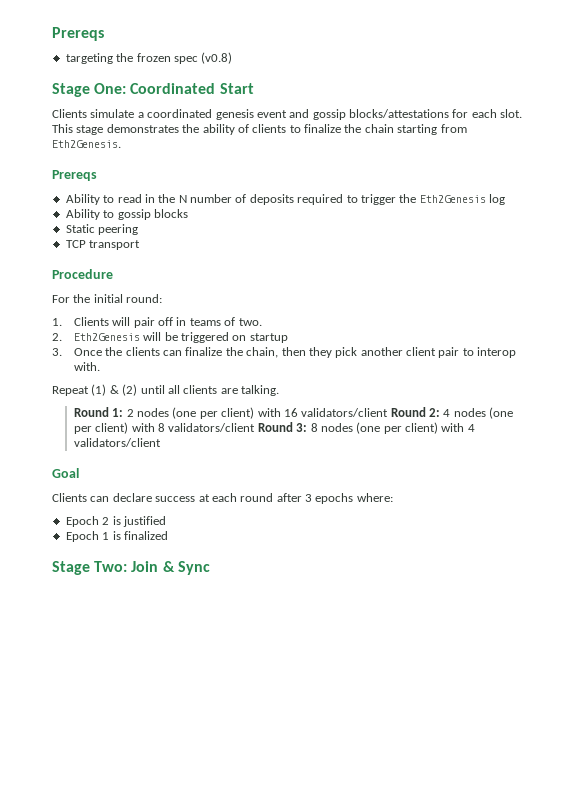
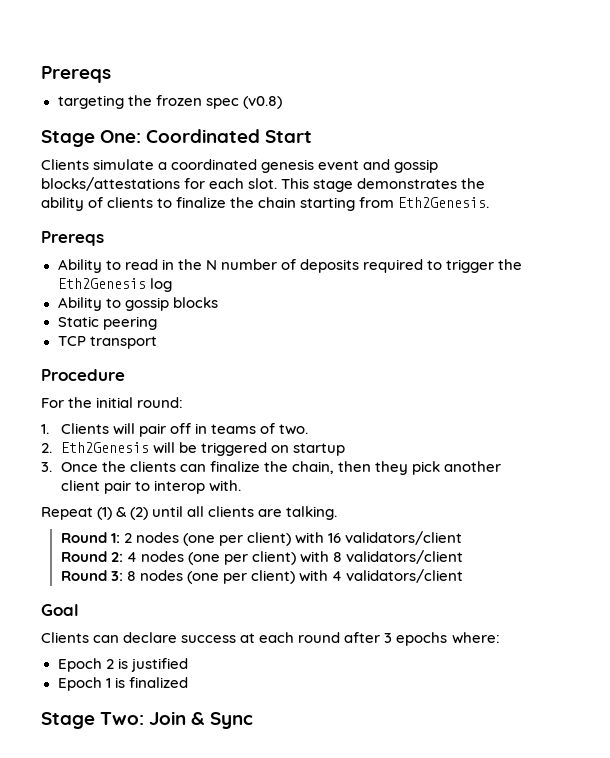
(389, 412) none -> (463, 538) //
(256, 427) none -> (464, 557) //

